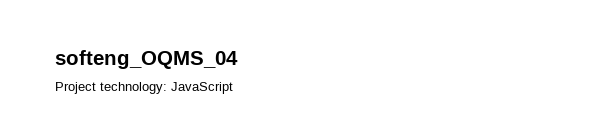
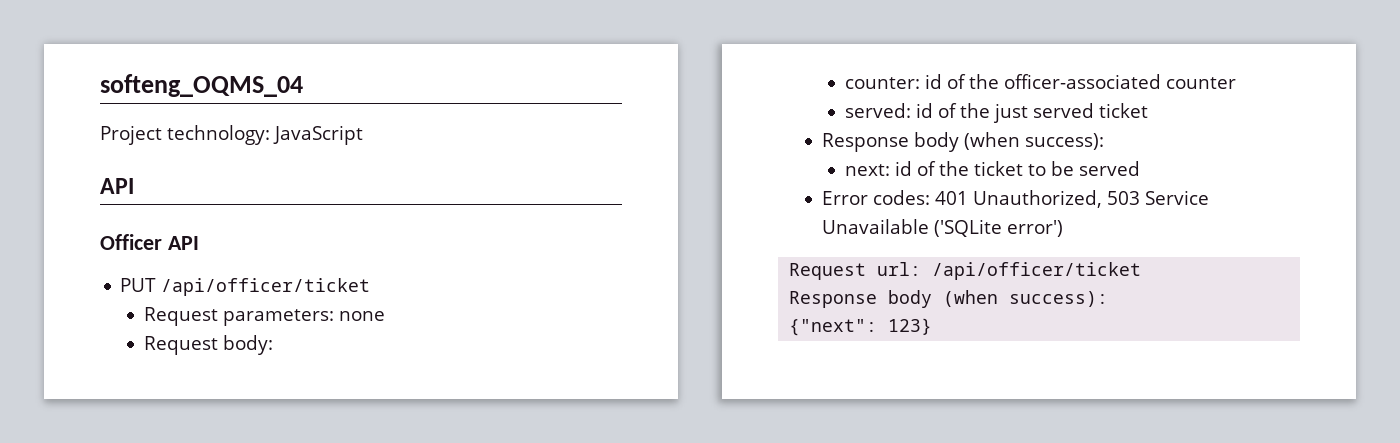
(233, 88) none -> [100,178,134,194] [100,234,199,250] [120,278,371,296] [143,307,385,326] [143,335,273,355] [844,74,1236,89] [844,103,1148,123] [821,132,1104,152] [844,161,1140,176] [821,190,1209,208] [821,219,1063,237] [789,262,1142,280] [789,290,1109,308] [789,318,933,336] // API // Officer API // PUT /api/officer/ticket // Request parameters: none // Request body: // counter: id of the officer-associated counter // served: id of the just served ticket // Response body (when success): // next: id of the ticket to be served // Error codes: 401 Unauthorized, 503 Service Unavailable ('SQLite error') // Request url: /api/officer/ticket // Response body (when success): // {"next": 123}

